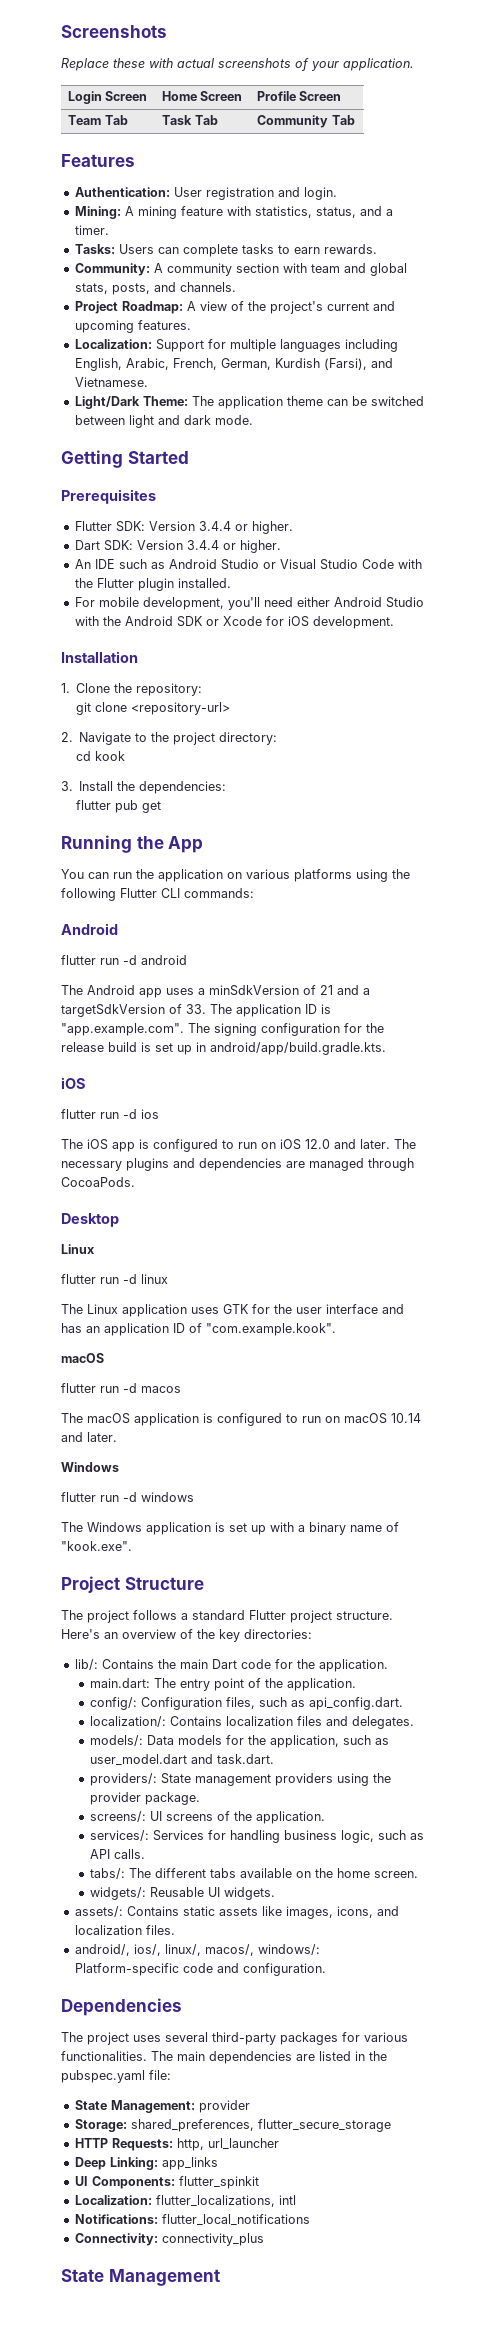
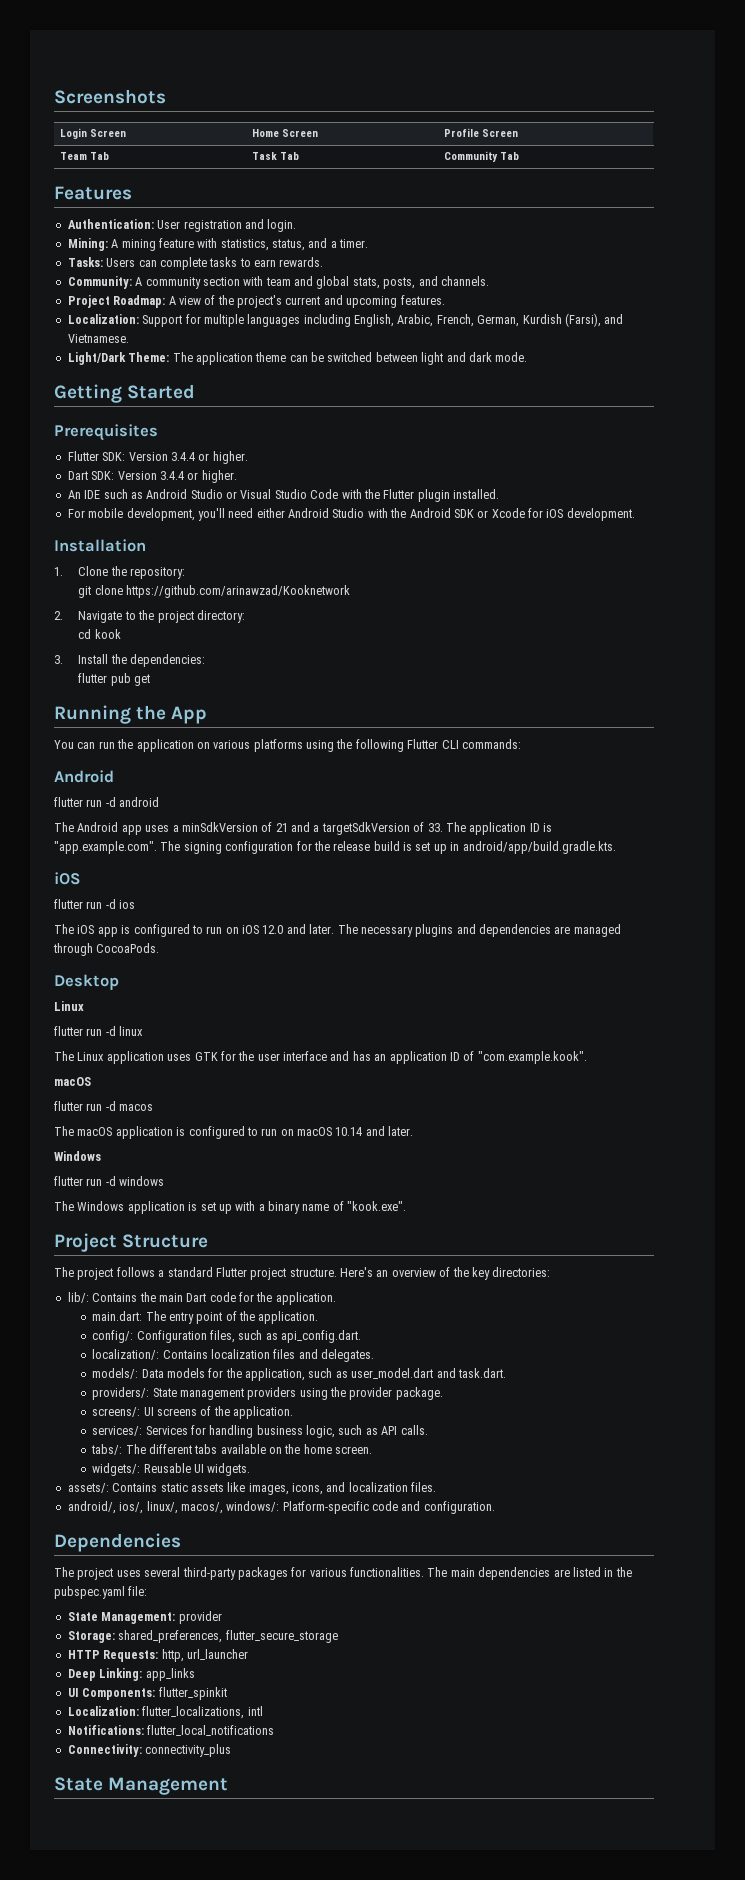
[61,58,414,71] // Replace these with actual screenshots of your application. -> (166, 96) none
[131,702,231,715] <repository-url> -> [126,585,351,598] https://github.com/arinawzad/Kooknetwork

